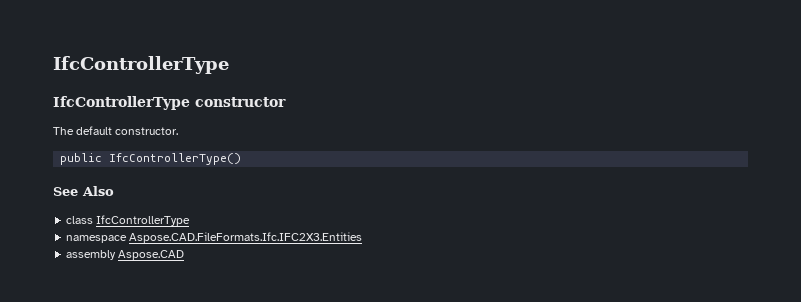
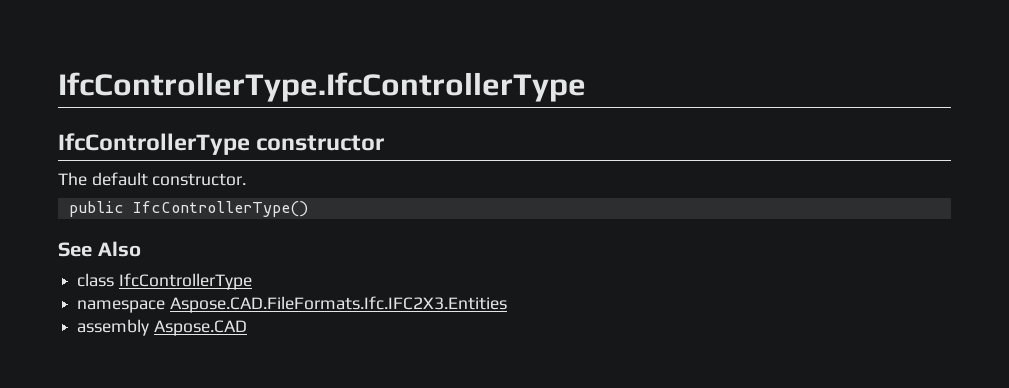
[53,56,229,74] IfcControllerType -> [58,72,586,102] IfcControllerType.IfcControllerType

